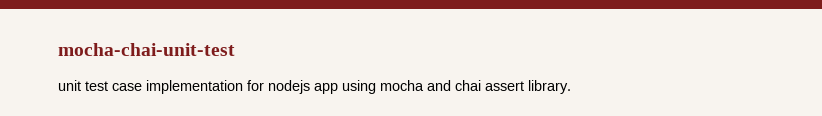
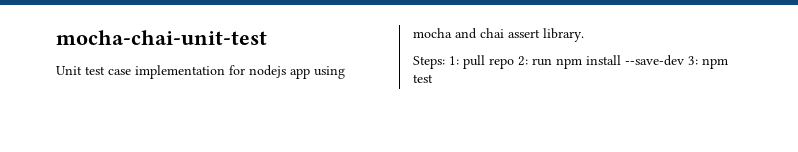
[58,80,81,91] unit -> [56,66,82,75] Unit
(571, 87) none -> [413,55,728,69] [413,74,433,83] // Steps: 1: pull repo 2: run npm install --save-dev 3: npm test

